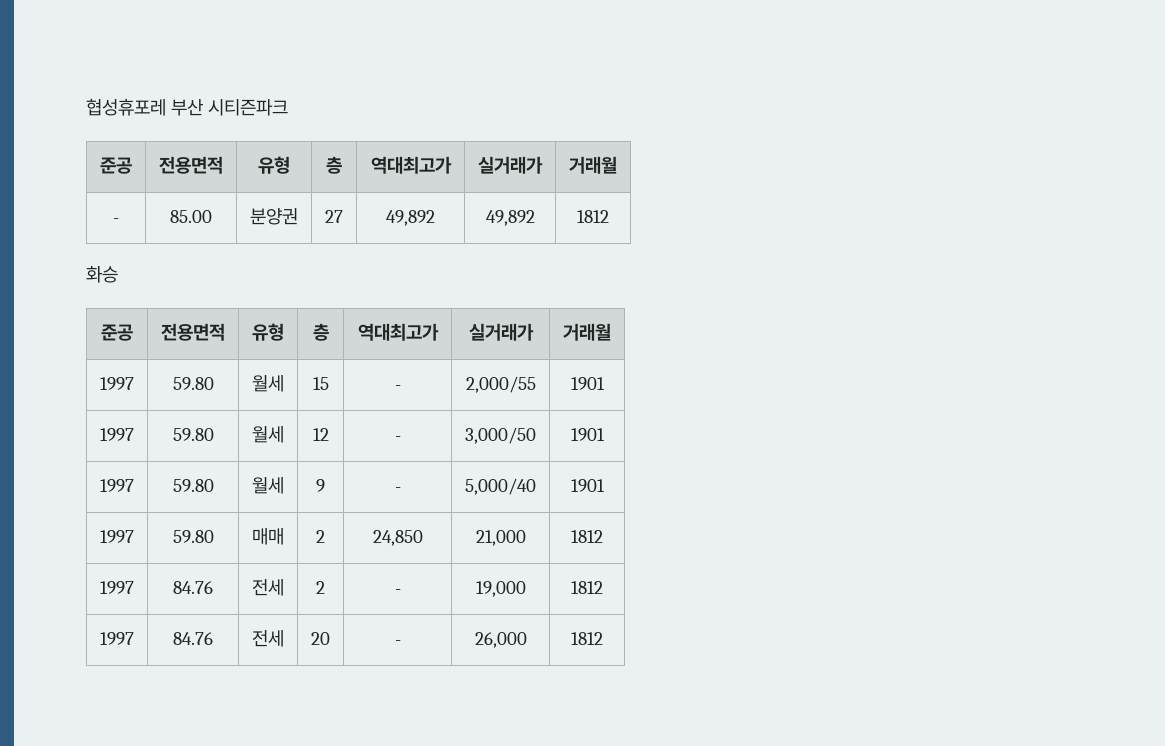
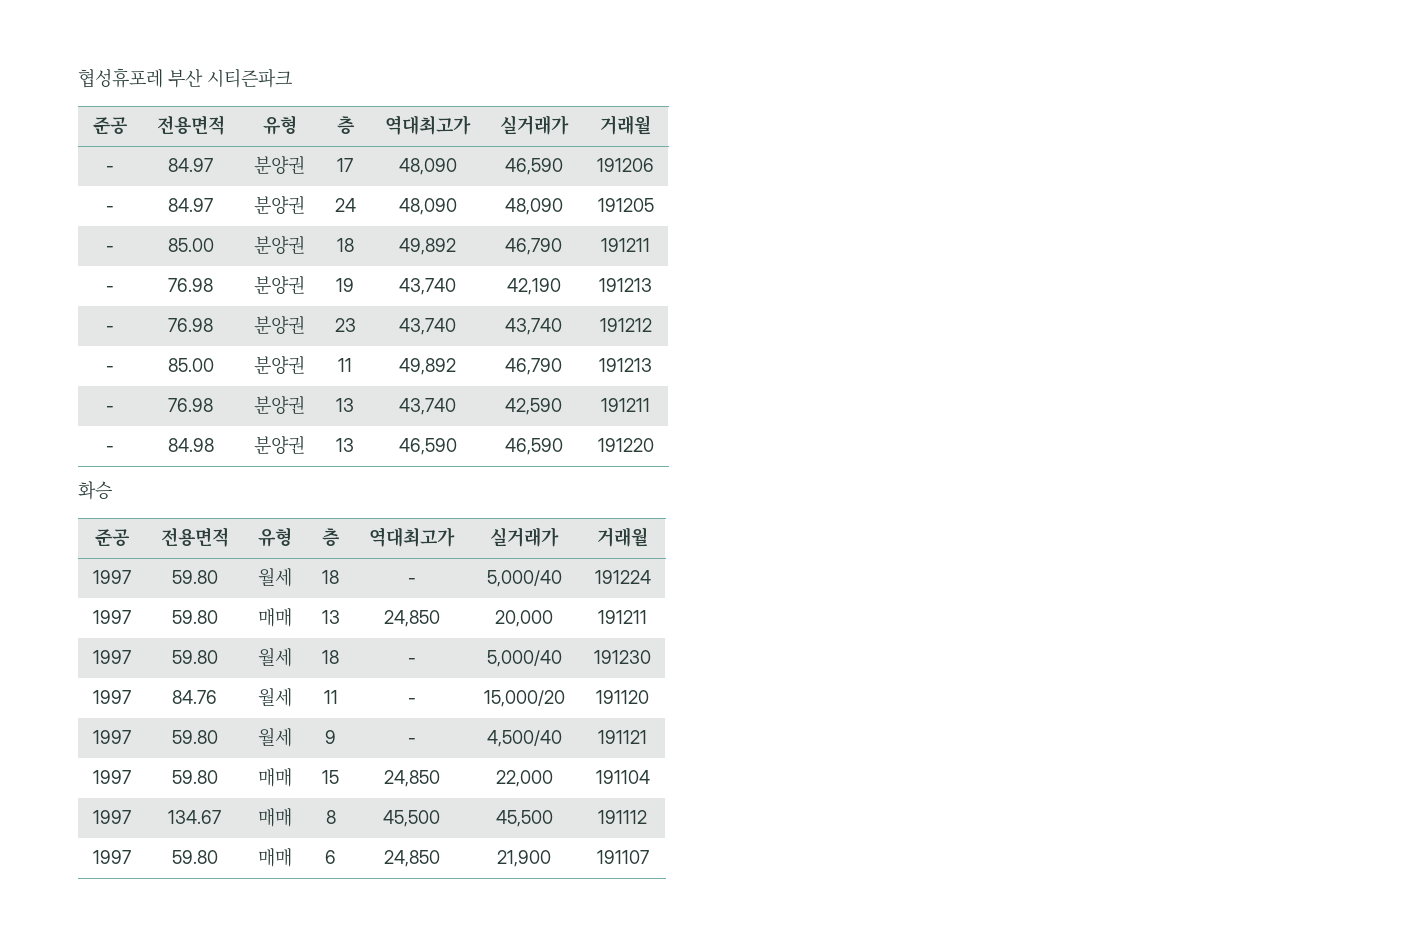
[113,218,119,223] [170,210,212,223] [250,208,298,225] [325,210,343,223] [386,210,435,226] [485,210,535,226] [577,210,609,223] // - | 85.00 | 분양권 | 27 | 49,892 | 49,892 | 1812 -> [106,166,114,172] [168,158,213,172] [254,156,305,175] [337,158,353,172] [398,158,457,175] [504,158,563,175] [597,158,654,172] [106,206,114,212] [168,198,213,212] [254,196,305,215] [334,198,356,212] [398,198,457,215] [504,198,563,215] [597,198,654,212] [106,246,114,252] [167,238,214,252] [254,236,305,255] [336,238,354,252] [399,238,456,255] [505,238,562,255] [601,238,650,252] [106,286,114,292] [168,278,213,292] [254,276,305,295] [336,278,354,292] [399,278,456,295] [506,278,561,295] [599,278,652,292] [106,326,114,332] [168,318,213,332] [254,316,305,335] [334,318,356,332] [399,318,456,335] [505,318,562,335] [599,318,652,332] [106,366,114,372] [167,358,214,372] [254,356,305,375] [338,358,352,372] [399,358,456,375] [505,358,562,375] [599,358,652,372] [106,406,114,412] [168,398,213,412] [254,396,305,415] [336,398,354,412] [399,398,456,415] [505,398,562,415] [601,398,650,412] [106,446,114,452] [167,438,214,452] [254,436,305,455] [336,438,354,452] [398,438,457,455] [504,438,563,455] [597,438,654,452] // - | 84.97 | 분양권 | 17 | 48,090 | 46,590 | 191206 // - | 84.97 | 분양권 | 24 | 48,090 | 48,090 | 191205 // - | 85.00 | 분양권 | 18 | 49,892 | 46,790 | 191211 // - | 76.98 | 분양권 | 19 | 43,740 | 42,190 | 191213 // - | 76.98 | 분양권 | 23 | 43,740 | 43,740 | 191212 // - | 85.00 | 분양권 | 11 | 49,892 | 46,790 | 191213 // - | 76.98 | 분양권 | 13 | 43,740 | 42,590 | 191211 // - | 84.98 | 분양권 | 13 | 46,590 | 46,590 | 191220
[312,377,329,390] [394,385,401,390] [465,376,536,393] [570,377,605,390] [100,428,134,441] [172,428,214,441] [252,426,284,443] [312,428,329,441] [394,436,401,441] [465,427,536,444] [570,428,605,441] 15 | - | 2,000/55 | 1901 // 1997 | 59.80 | 월세 | 12 | - | 3,000/50 | 1901 -> [322,570,339,584] [407,578,416,584] [486,570,562,587] [594,570,651,584] [93,610,131,624] [171,610,218,624] [258,608,292,627] [321,610,340,624] [383,610,440,627] [495,610,553,627] [598,610,647,624] [93,650,131,664] [171,650,218,664] [258,648,292,667] [322,650,339,664] [407,658,416,664] [486,650,562,667] [594,650,651,664] [93,690,131,704] [172,690,217,704] [258,688,292,707] [323,690,338,704] [407,698,416,704] [483,690,565,707] [596,690,649,704] 18 | - | 5,000/40 | 191224 // 1997 | 59.80 | 매매 | 13 | 24,850 | 20,000 | 191211 // 1997 | 59.80 | 월세 | 18 | - | 5,000/40 | 191230 // 1997 | 84.76 | 월세 | 11 | - | 15,000/20 | 191120
[465,478,536,495] [570,479,605,492] [100,530,134,543] [172,530,214,543] [252,528,284,545] [316,530,325,543] [372,530,423,546] [475,530,526,546] [571,530,603,543] [100,581,134,594] [173,581,213,594] [252,579,284,596] [316,581,325,594] [394,589,401,594] [475,581,526,597] [571,581,603,594] [100,632,134,645] [173,632,213,645] [252,630,284,647] [311,632,330,645] [394,640,401,645] [474,632,527,648] [571,632,603,645] 5,000/40 | 1901 // 1997 | 59.80 | 매매 | 2 | 24,850 | 21,000 | 1812 // 1997 | 84.76 | 전세 | 2 | - | 19,000 | 1812 // 1997 | 84.76 | 전세 | 20 | - | 26,000 | 1812 -> [486,730,562,747] [598,730,647,744] [93,770,131,784] [171,770,218,784] [258,768,292,787] [322,770,339,784] [383,770,440,787] [495,770,553,787] [595,770,650,784] [93,810,131,824] [168,810,221,824] [258,808,292,827] [325,810,336,824] [383,810,440,827] [495,810,553,827] [598,810,647,824] [93,850,131,864] [171,850,218,864] [258,848,292,867] [325,850,336,864] [383,850,440,867] [497,850,551,867] [596,850,649,864] 4,500/40 | 191121 // 1997 | 59.80 | 매매 | 15 | 24,850 | 22,000 | 191104 // 1997 | 134.67 | 매매 | 8 | 45,500 | 45,500 | 191112 // 1997 | 59.80 | 매매 | 6 | 24,850 | 21,900 | 191107

